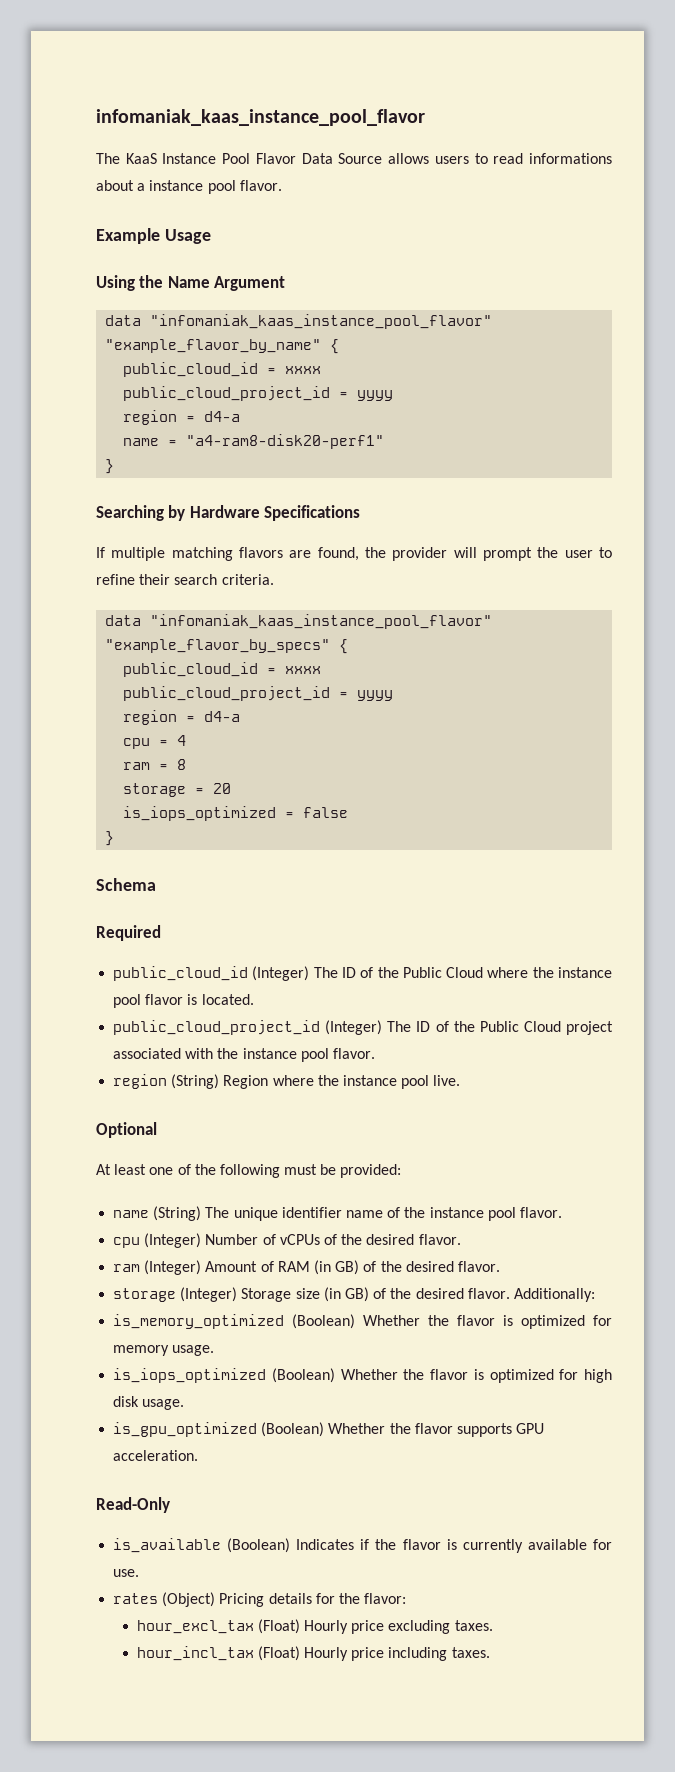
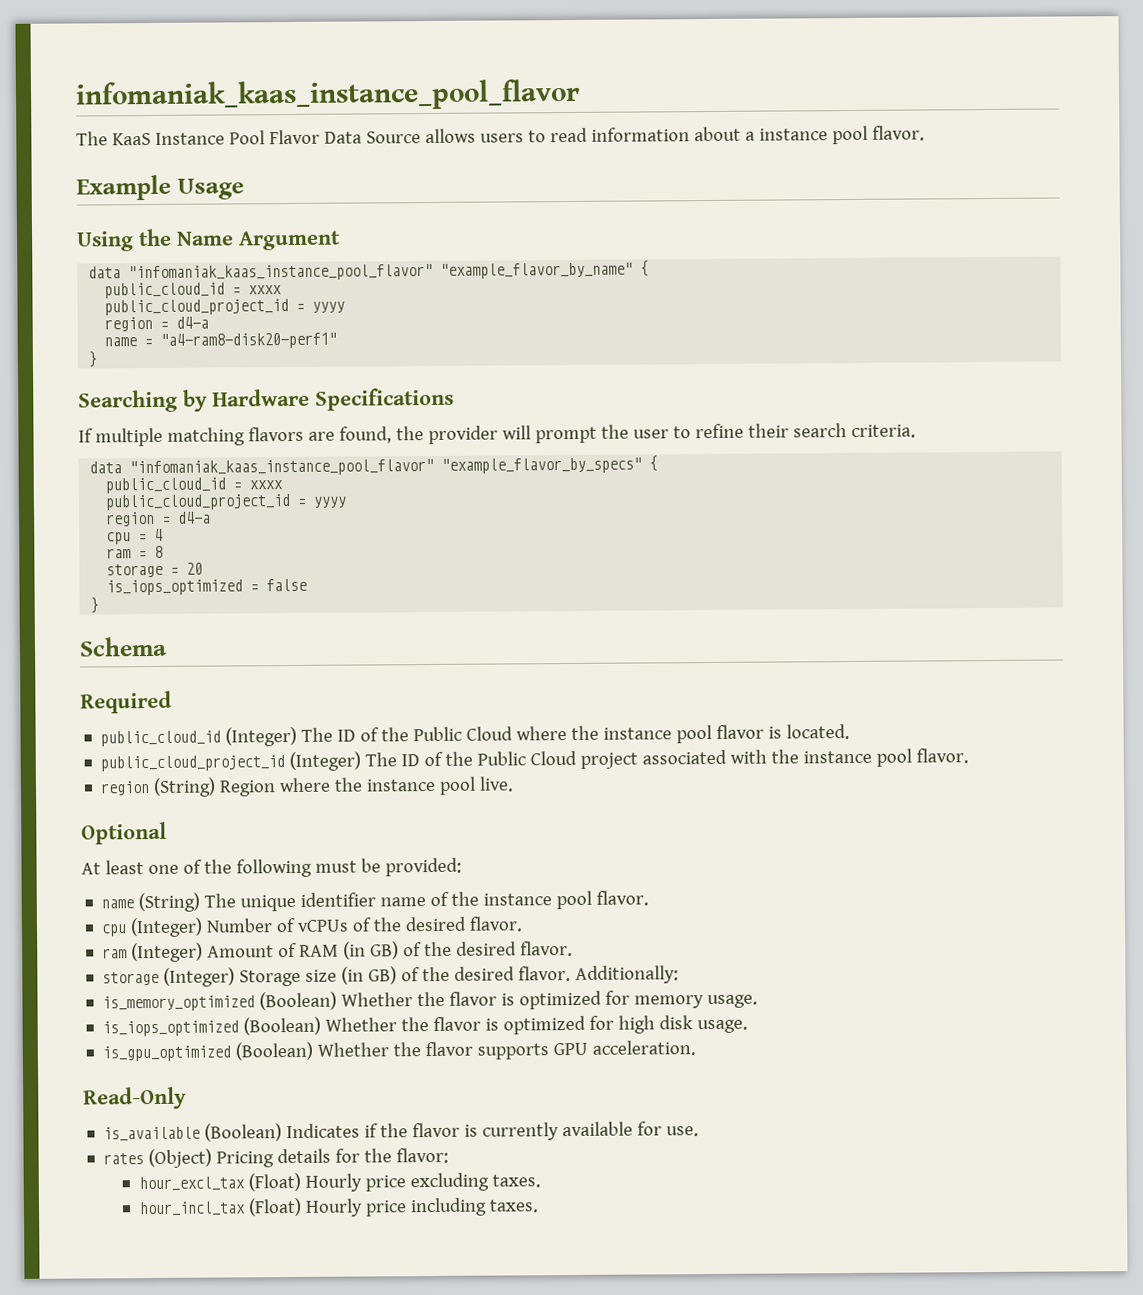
[529,153,613,164] informations -> [590,127,690,142] information

